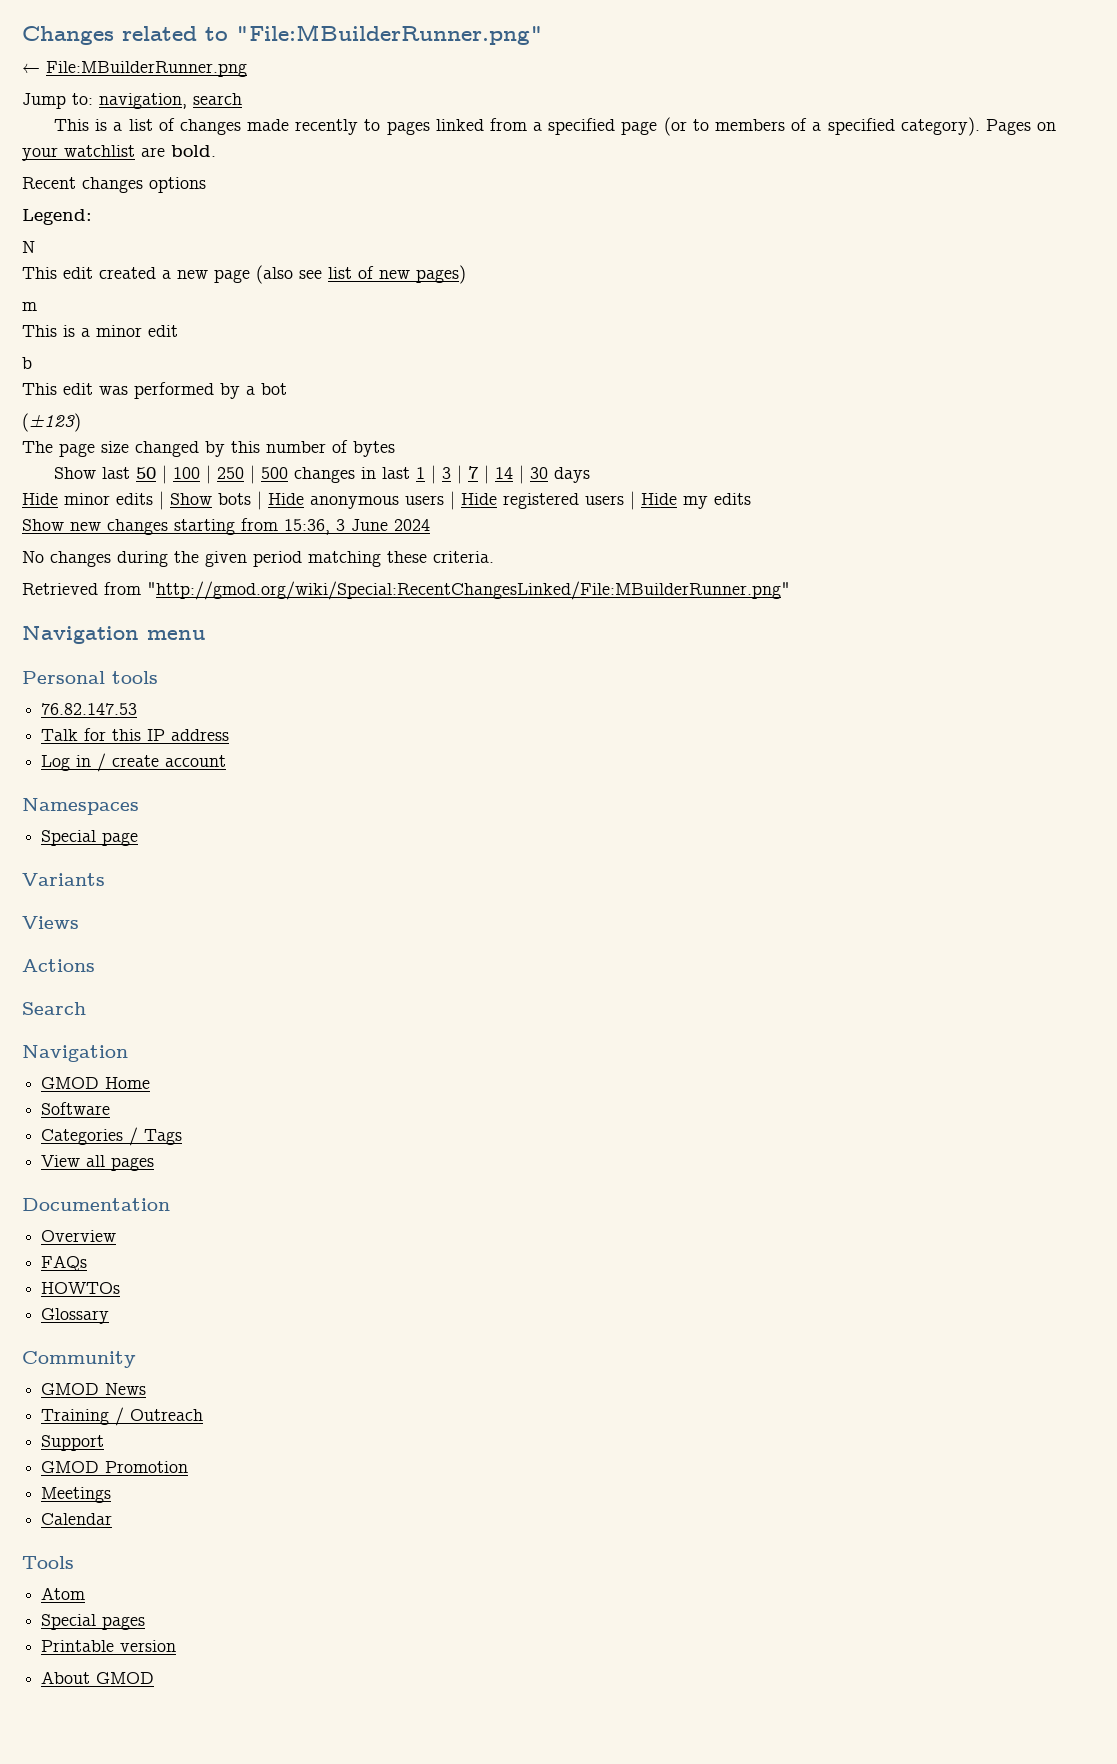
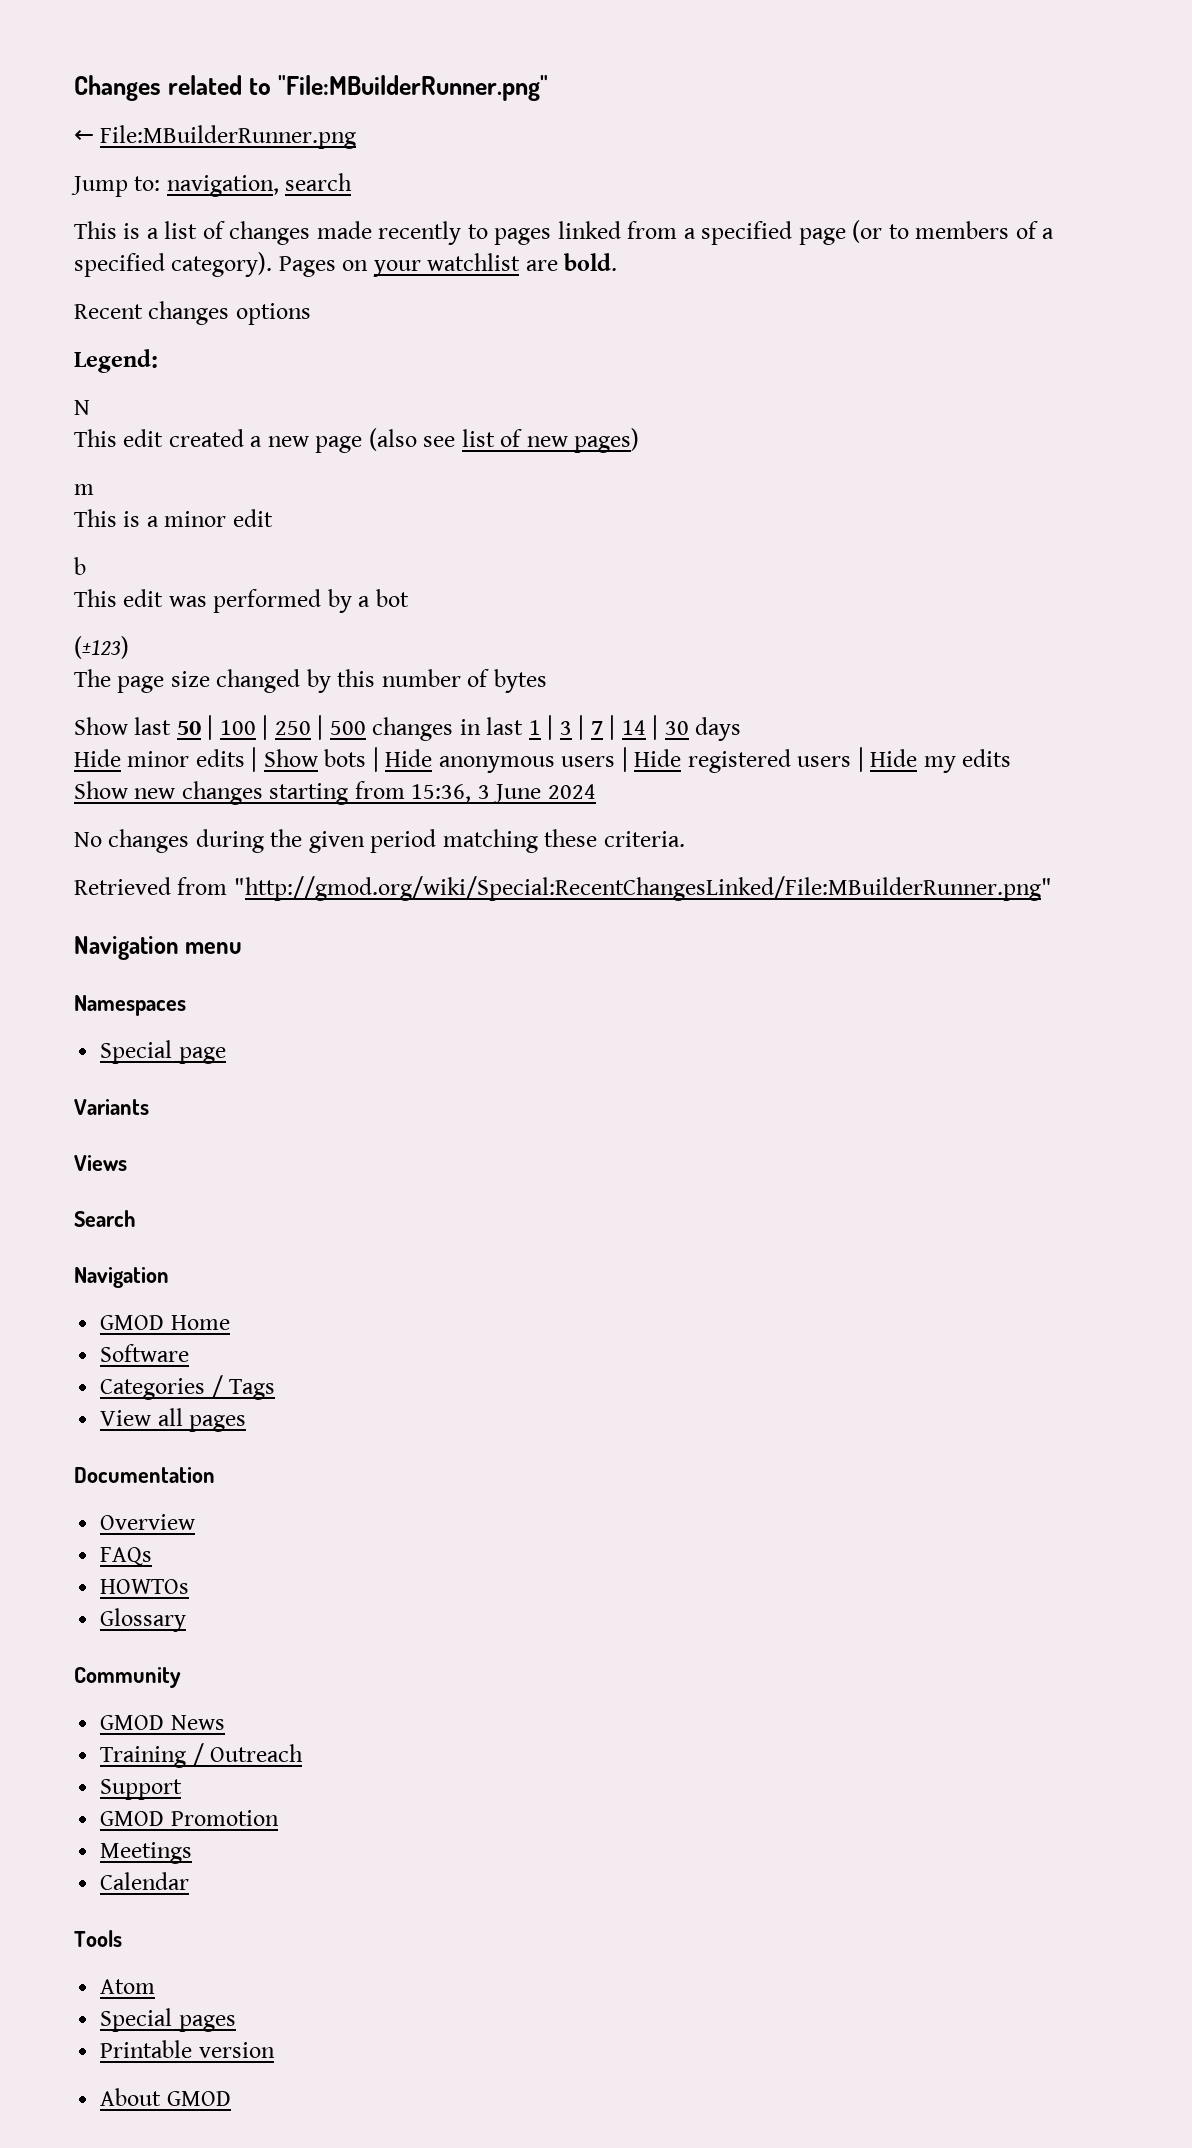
[22,671,158,684] [41,703,138,715] [41,728,230,741] [41,753,227,772] // Personal tools // 76.82.147.53 // Talk for this IP address // Log in / create account -> (243, 948) none
[22,959,95,972] // Actions -> (127, 1163) none

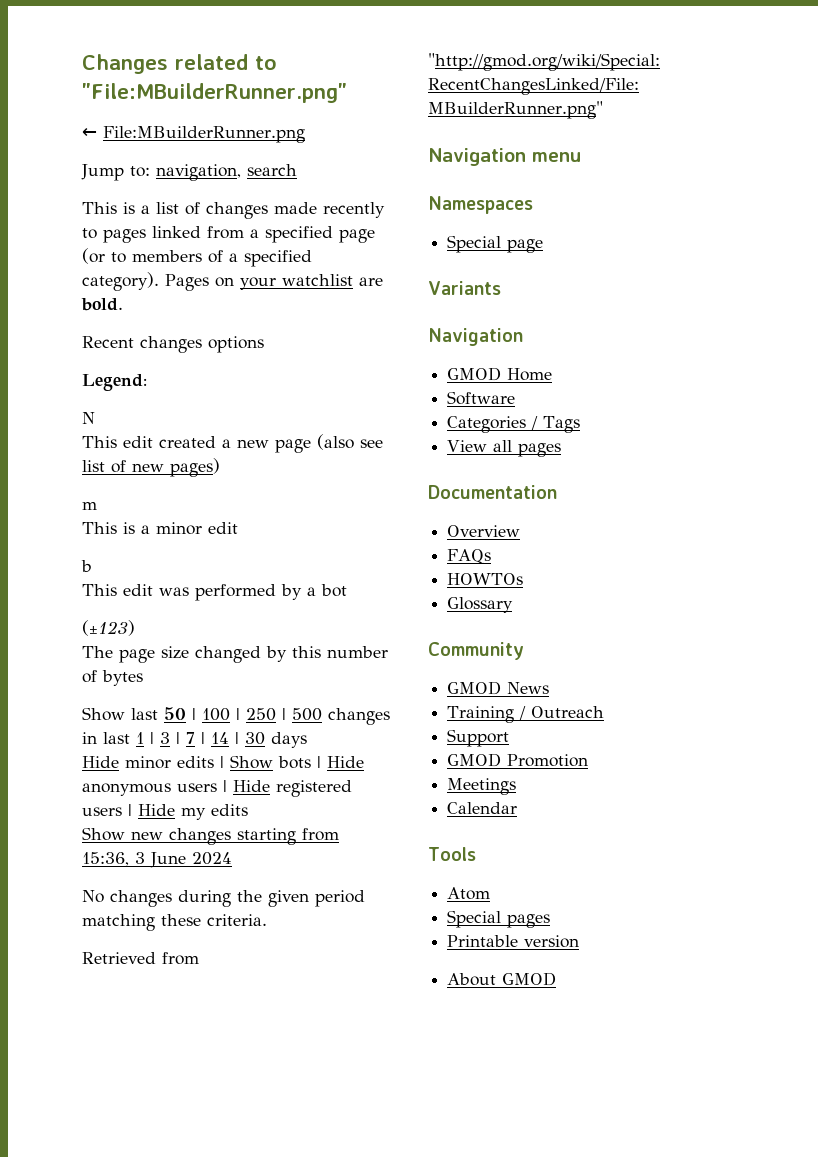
[74,1155,127,1171] [74,1210,136,1227] // Views // Search -> (501, 288) none

